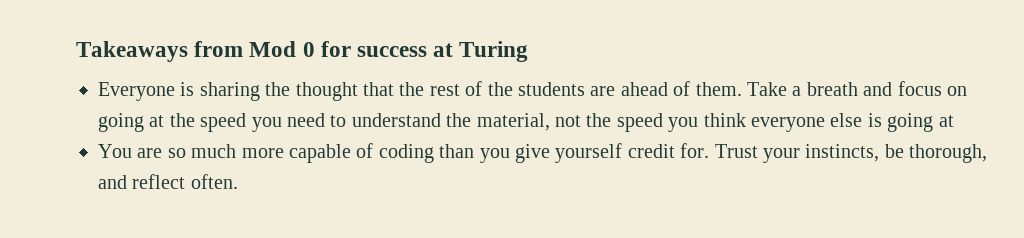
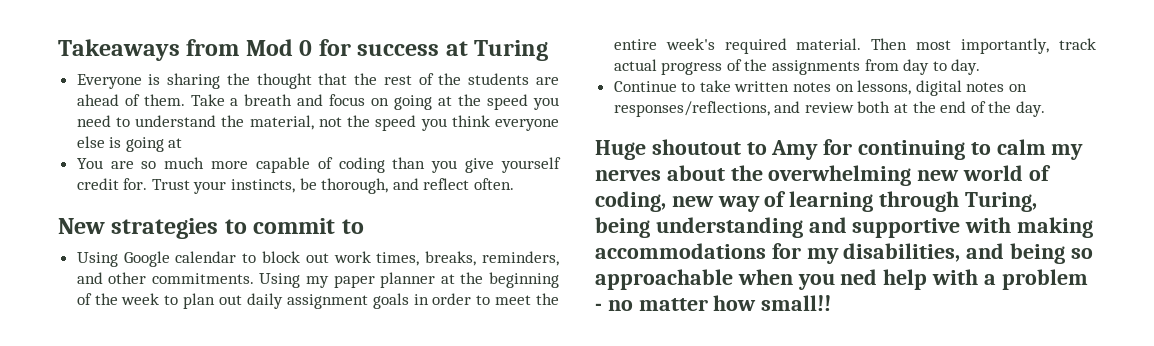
(238, 181) none -> [58,218,364,239] [76,251,560,267] [76,272,560,288] [76,293,560,309] [613,38,1096,54] [613,59,981,75] [613,80,1028,96] [613,101,1046,117] [595,139,1084,160] [595,165,1051,186] [595,191,1037,212] [595,217,1094,238] [595,243,1093,264] [595,269,1088,290] [595,295,832,311] // New strategies to commit to // Using Google calendar to block out work times, breaks, reminders, and other commitments. Using my paper planner at the beginning of the week to plan out daily assignment goals in order to meet the entire week's required material. Then most importantly, track actual progress of the assignments from day to day. // Continue to take written notes on lessons, digital notes on responses/reflections, and review both at the end of the day. // Huge shoutout to Amy for continuing to calm my nerves about the overwhelming new world of coding, new way of learning through Turing, being understanding and supportive with making accommodations for my disabilities, and being so approachable when you ned help with a problem - no matter how small!!

